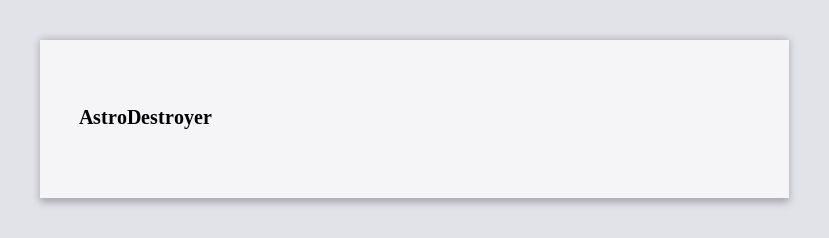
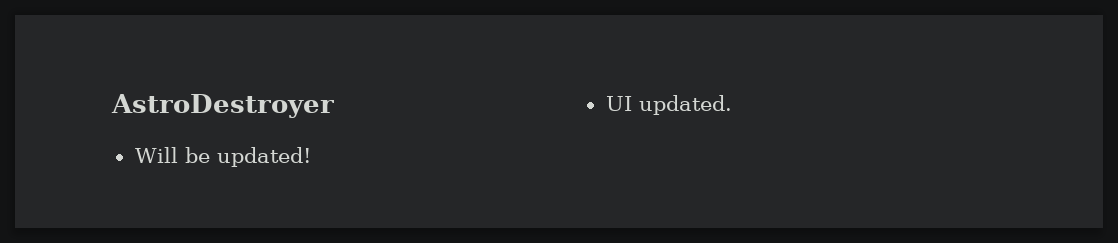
(212, 119) none -> [134,147,311,167] [605,95,732,115] // Will be updated! // UI updated.

